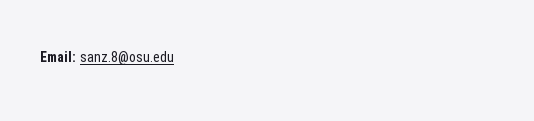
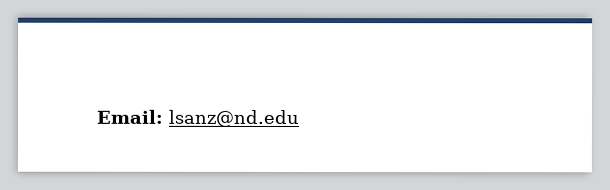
[79,51,174,65] sanz.8@osu.edu -> [168,109,299,127] lsanz@nd.edu

